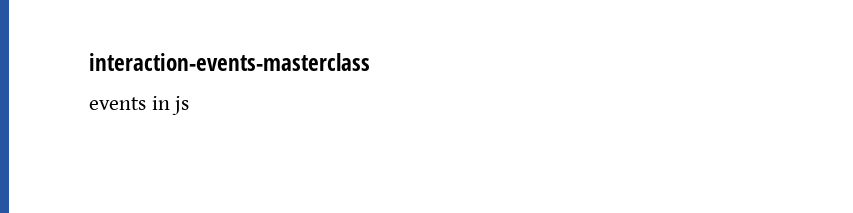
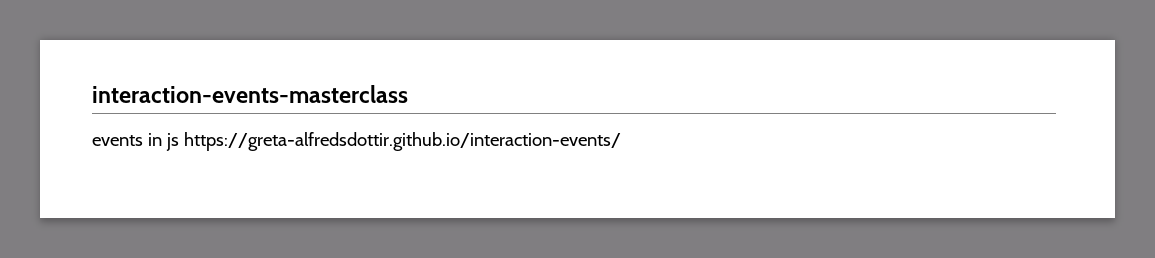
(190, 105) none -> [183,132,621,151] https://greta-alfredsdottir.github.io/interaction-events/

